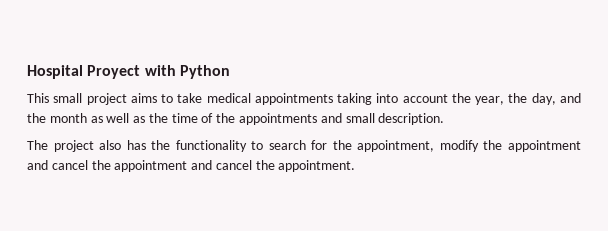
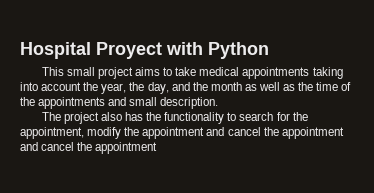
[278,160,356,172] appointment. -> [95,142,158,154] appointment

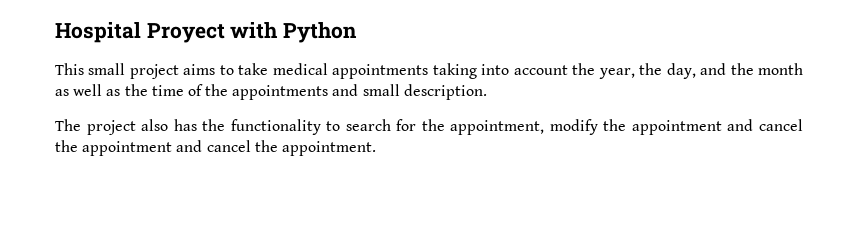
[95,142,158,154] appointment -> [281,141,376,156] appointment.

